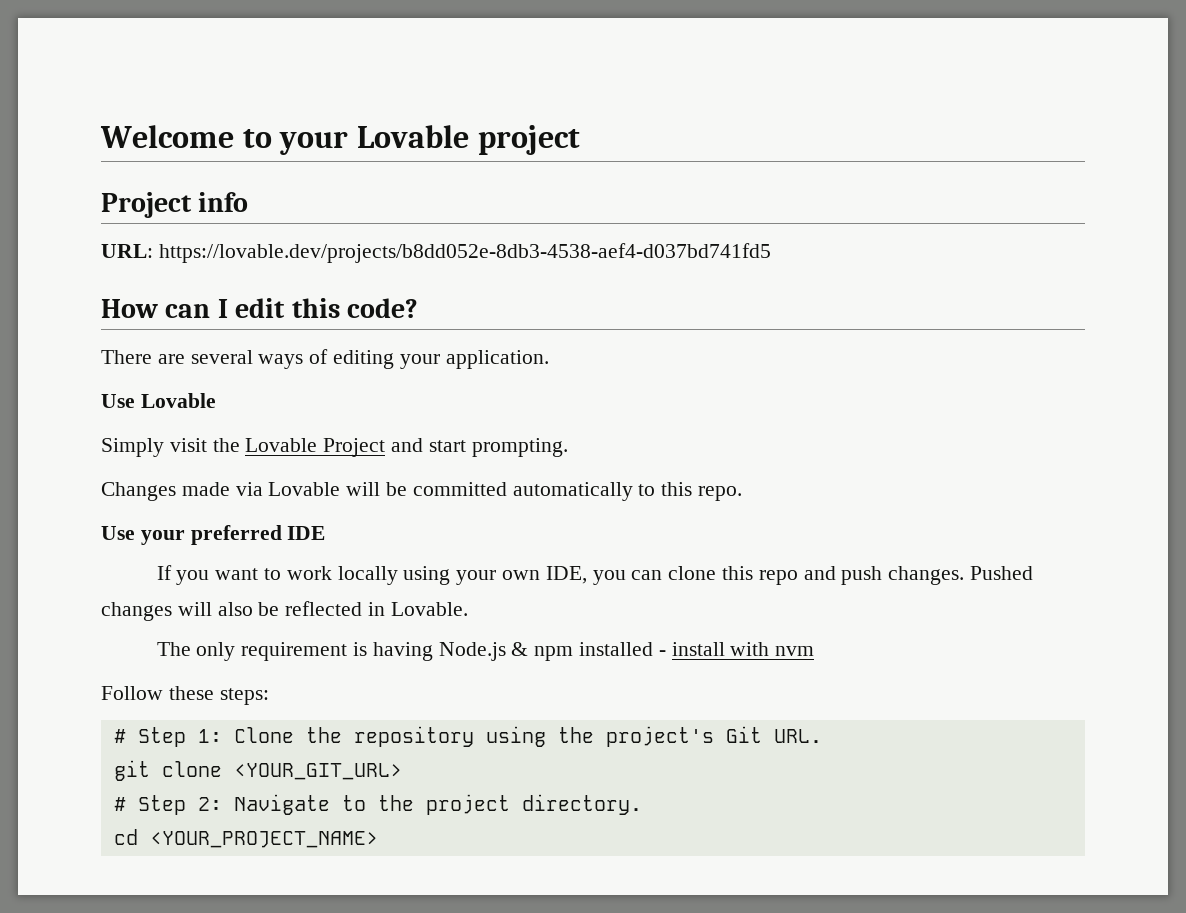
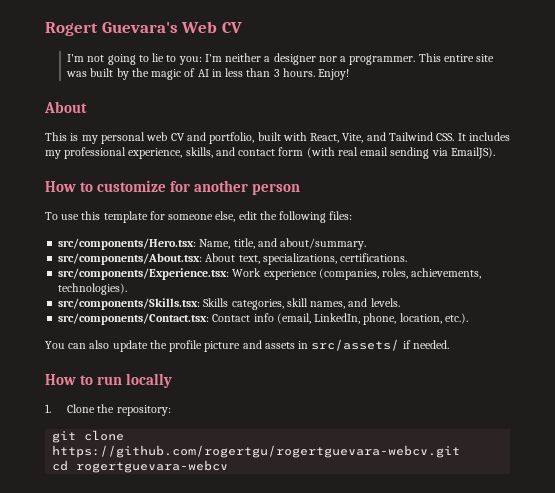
[100,125,580,155] [101,192,249,218] [101,243,771,263] [101,298,419,318] [101,349,549,369] [101,393,216,408] [101,438,568,457] [101,482,743,501] [101,525,326,545] [156,565,1034,585] [101,601,468,621] [156,642,815,661] [101,686,269,705] [113,726,822,747] [113,760,402,781] [113,794,642,815] Welcome to your Lovable project // Project info // URL: https://lovable.dev/projects/b8dd052e-8db3-4538-aef4-d037bd741fd5 // How can I edit this code? // There are several ways of editing your application. // Use Lovable // Simply visit the Lovable Project and start prompting. // Changes made via Lovable will be committed automatically to this repo. // Use your preferred IDE // If you want to work locally using your own IDE, you can clone this repo and push changes. Pushed changes will also be reflected in Lovable. // The only requirement is having Node.js & npm installed - install with nvm // Follow these steps: // # Step 1: Clone the repository using the project's Git URL. // git clone <YOUR_GIT_URL> // # Step 2: Navigate to the project directory. -> [45,21,242,36] [67,53,495,65] [66,68,350,80] [44,101,87,113] [45,132,510,144] [45,147,495,159] [45,180,301,195] [45,211,353,223] [58,238,367,250] [58,253,408,265] [58,268,482,280] [58,283,128,295] [58,298,400,310] [58,313,468,325] [45,339,449,352] [45,373,173,388] [45,404,171,416] [52,430,125,443] [52,445,461,458] Rogert Guevara's Web CV // I'm not going to lie to you: I'm neither a designer nor a programmer. This entire site was built by the magic of AI in less than 3 hours. Enjoy! // About // This is my personal web CV and portfolio, built with React, Vite, and Tailwind CSS. It includes my professional experience, skills, and contact form (with real email sending via EmailJS). // How to customize for another person // To use this template for someone else, edit the following files: // src/components/Hero.tsx: Name, title, and about/summary. // src/components/About.tsx: About text, specializations, certifications. // src/components/Experience.tsx: Work experience (companies, roles, achievements, technologies). // src/components/Skills.tsx: Skills categories, skill names, and levels. // src/components/Contact.tsx: Contact info (email, LinkedIn, phone, location, etc.). // You can also update the profile picture and assets in src/assets/ if needed. // How to run locally // 1. Clone the repository: // git clone https://github.com/rogertgu/rogertguevara-webcv.git
[149,831,378,848] <YOUR_PROJECT_NAME> -> [76,460,229,473] rogertguevara-webcv

